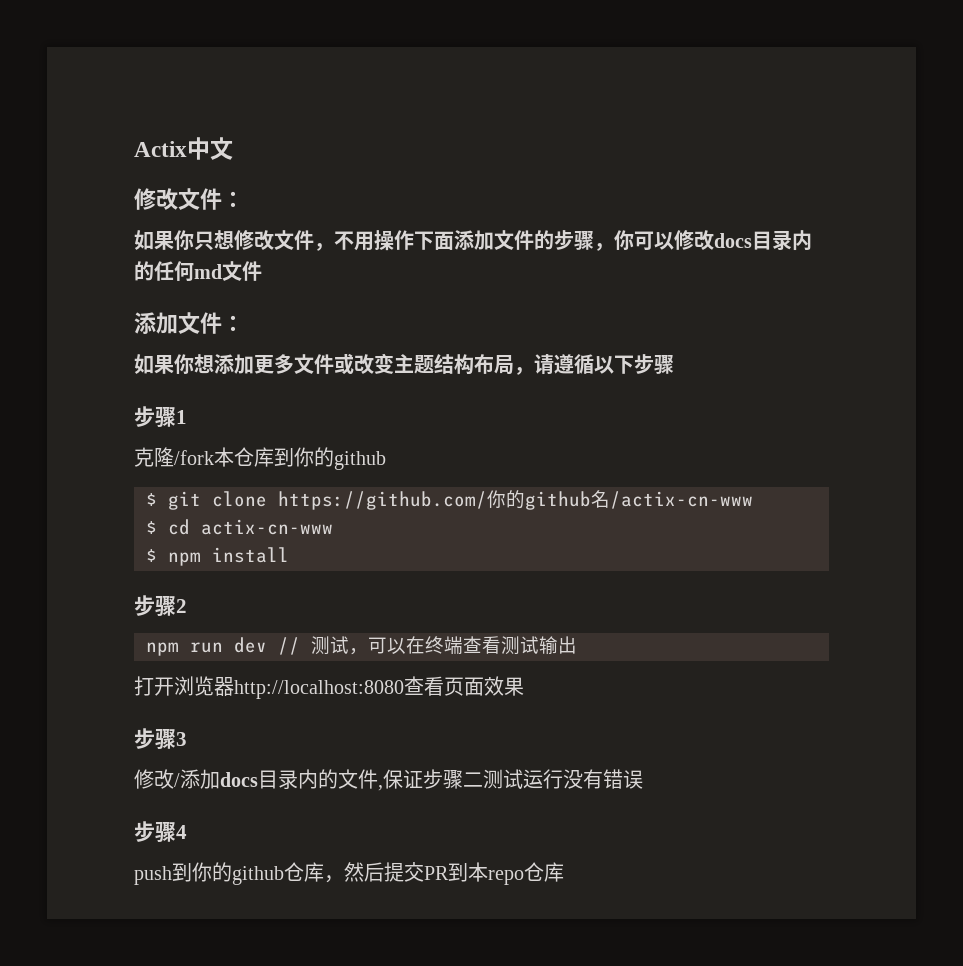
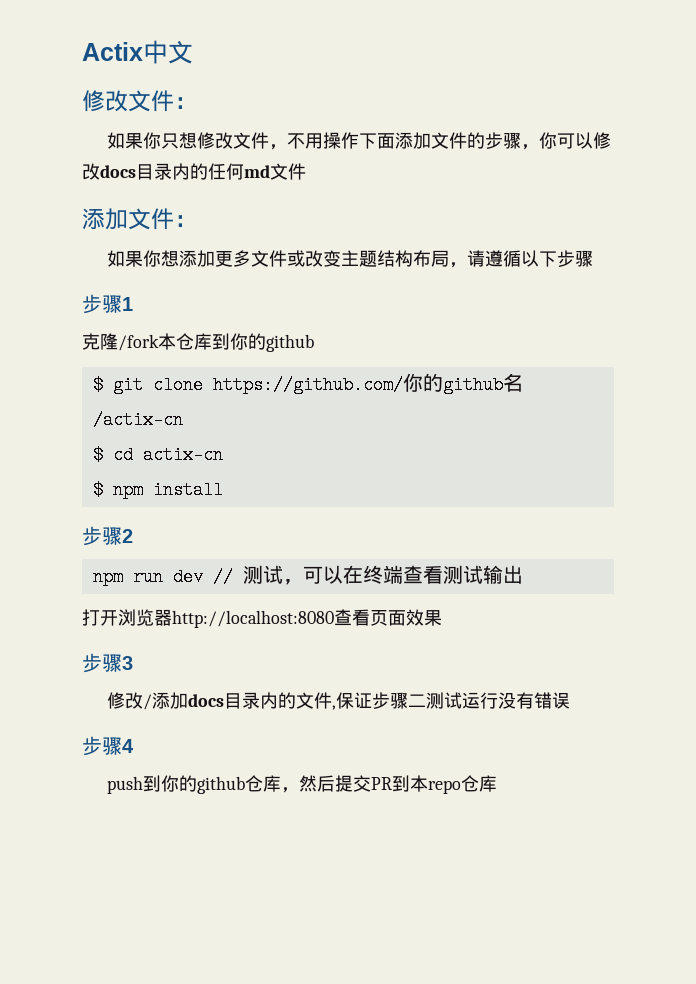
[610,491,753,509] /actix-cn-www -> [92,411,183,429] /actix-cn
[201,519,333,535] actix-cn-www -> [142,446,223,464] actix-cn

